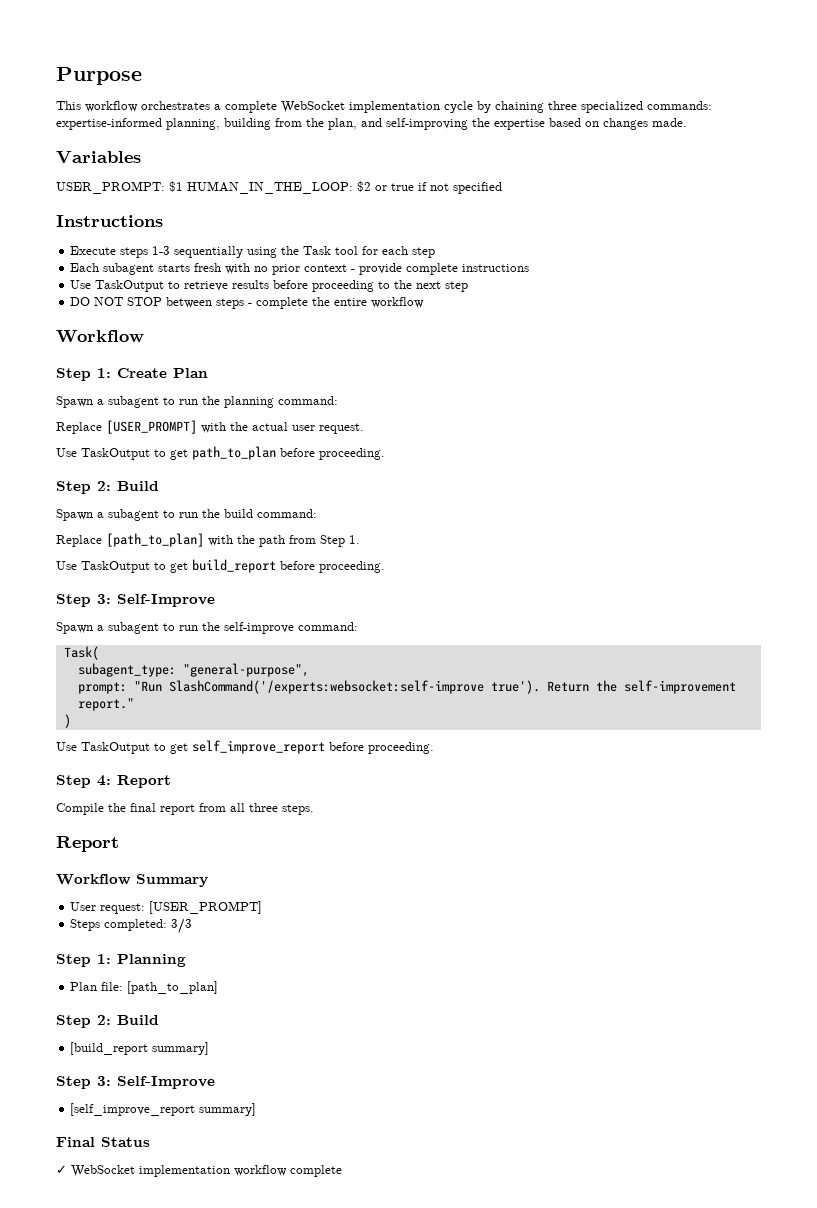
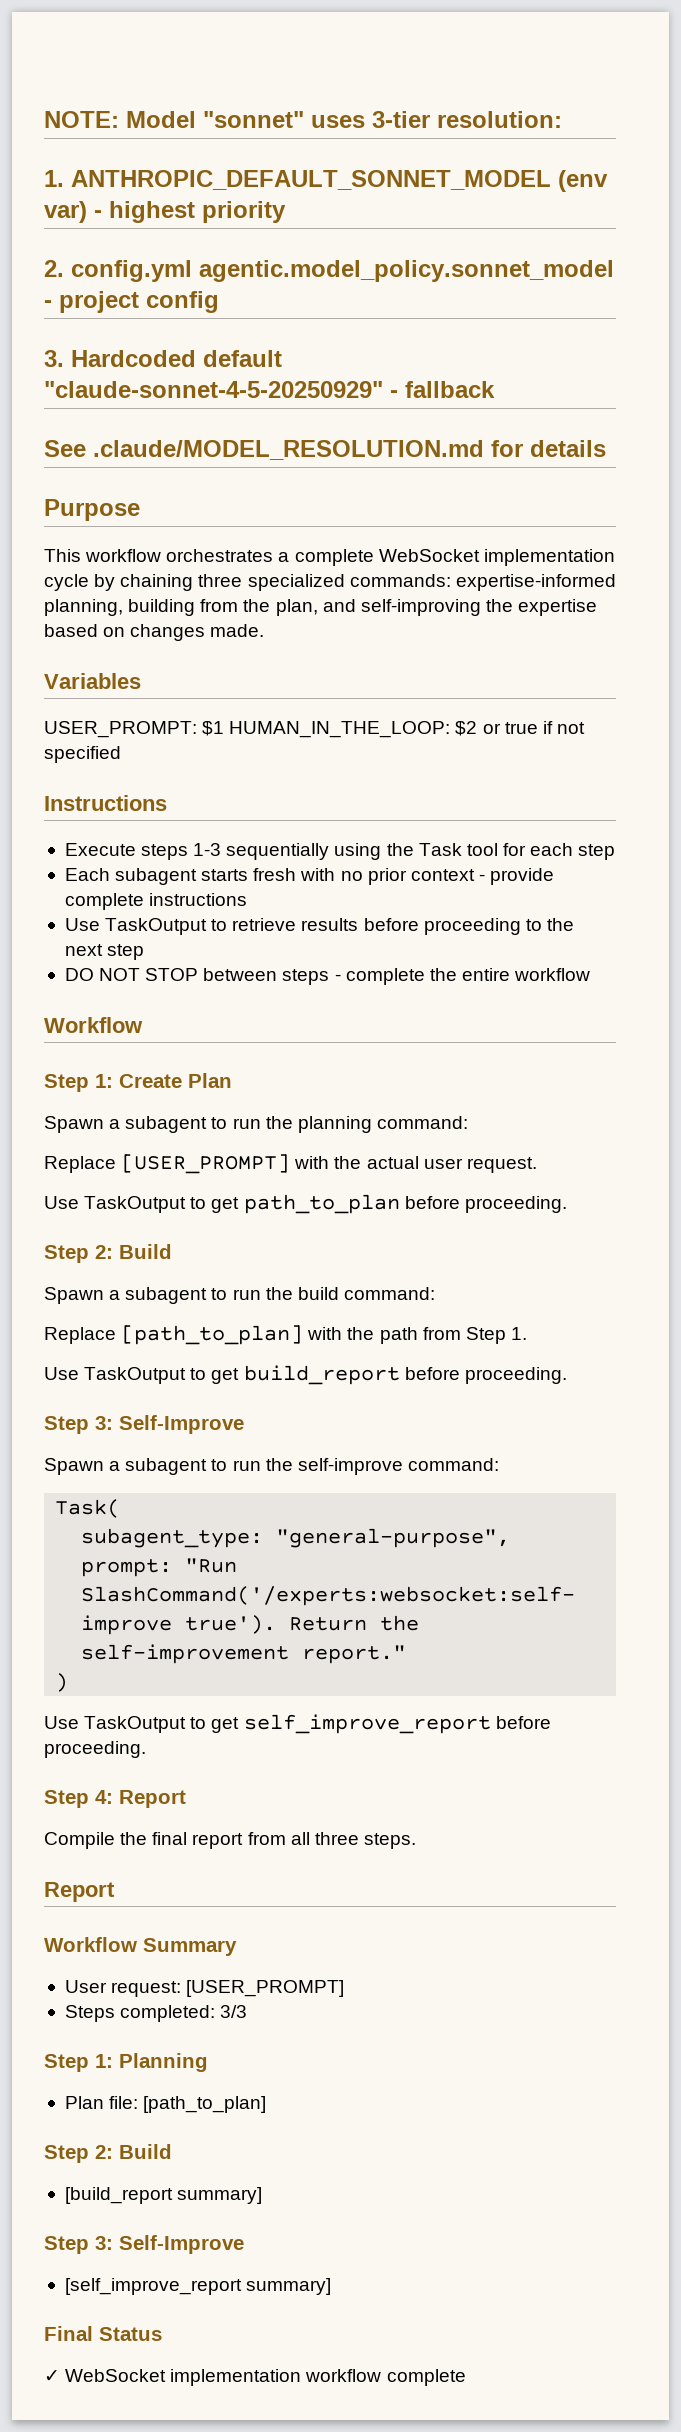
(56, 76) none -> [44,111,562,128] [44,170,608,192] [44,201,286,223] [44,260,614,282] [44,291,219,313] [44,350,282,367] [44,381,495,398] [44,440,606,460] NOTE: Model "sonnet" uses 3-tier resolution: // 1. ANTHROPIC_DEFAULT_SONNET_MODEL (env var) - highest priority // 2. config.yml agentic.model_policy.sonnet_model - project config // 3. Hardcoded default "claude-sonnet-4-5-20250929" - fallback // See .claude/MODEL_RESOLUTION.md for details //

